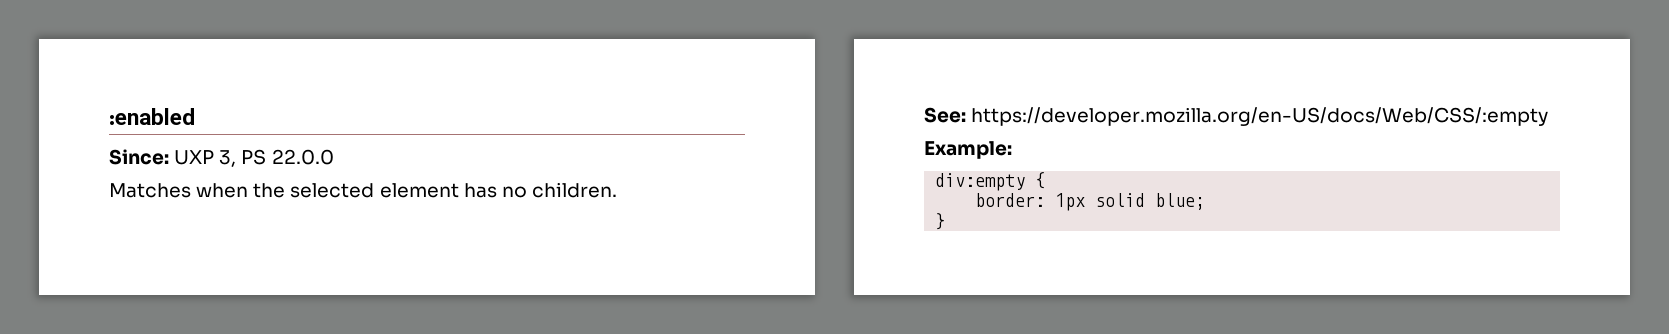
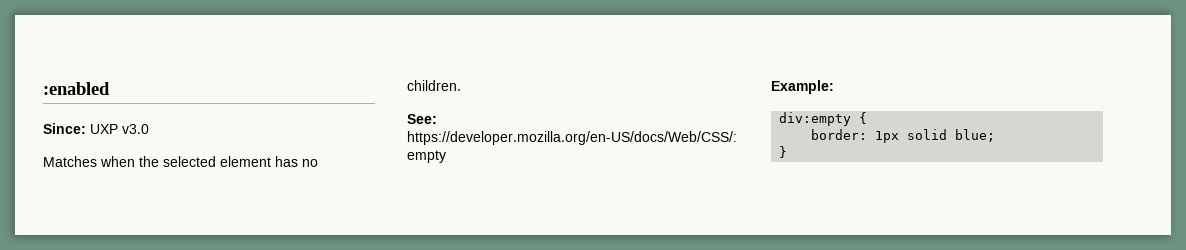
[219,149,334,167] 3, PS 22.0.0 -> [122,124,149,134] v3.0

